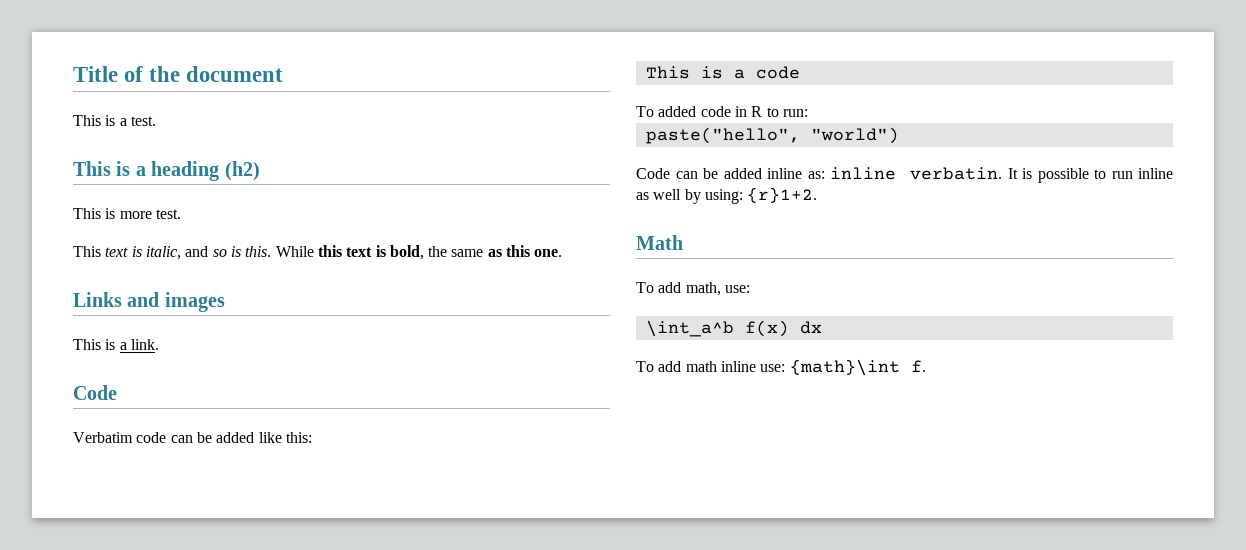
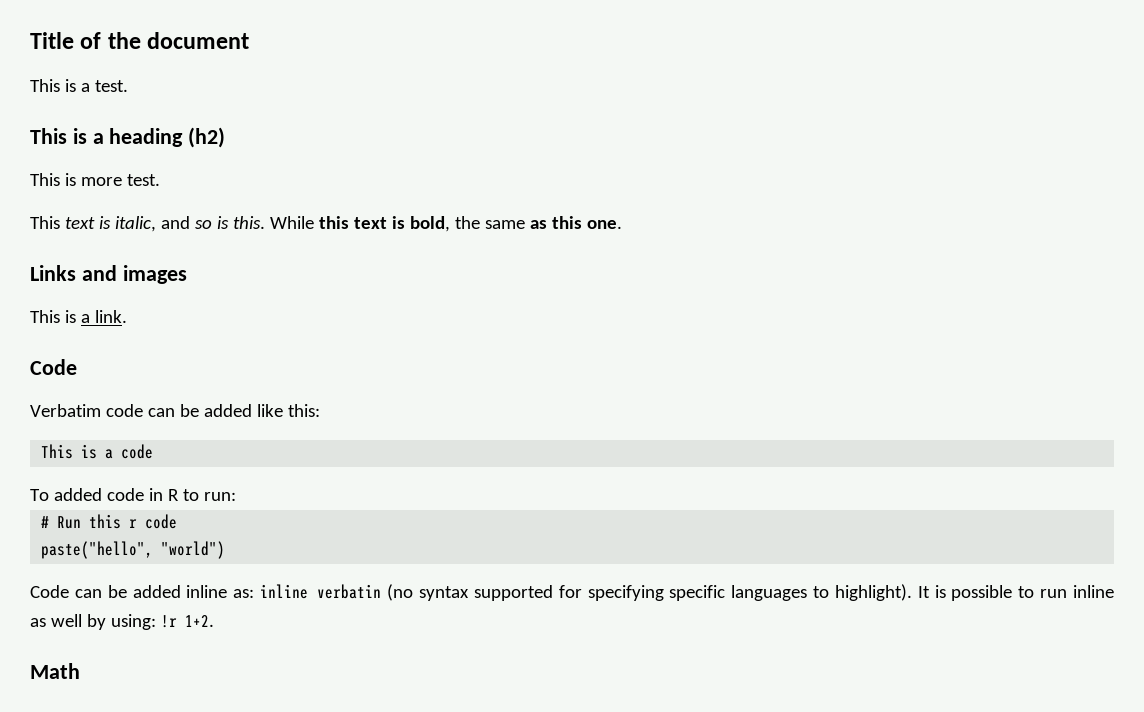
(808, 113) none -> [41,514,178,529] // # Run this r code
[910,167,1003,180] verbatin. -> [317,584,912,601] verbatin (no syntax supported for specifying specific languages to highlight).
[747,187,818,203] {r}1+2. -> [160,615,214,628] !r 1+2.
[636,282,750,296] [645,320,822,337] [636,359,926,376] // To add math, use: // \int_a^b f(x) dx // To add math inline use: {math}\int f. -> (80, 671) none

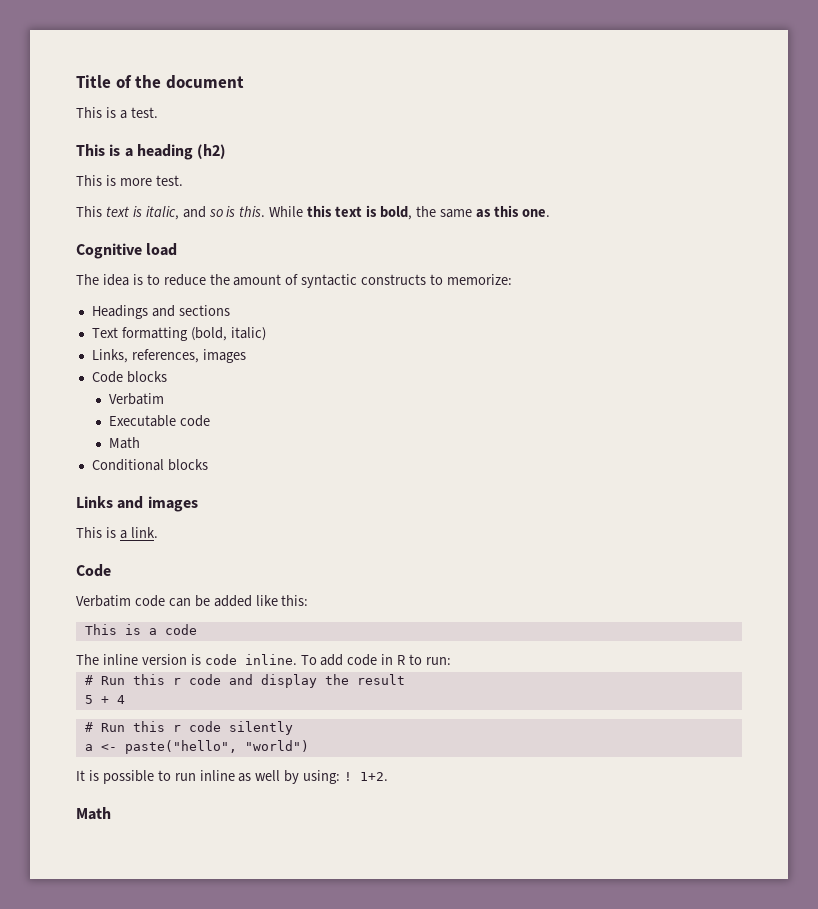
(622, 224) none -> [76,243,178,259] [76,274,513,288] [91,305,230,319] [91,327,266,341] [91,349,246,363] [91,371,167,383] [108,393,164,405] [108,415,210,427] [108,437,140,449] [91,459,208,471] // Cognitive load // The idea is to reduce the amount of syntactic constructs to memorize: // Headings and sections // Text formatting (bold, italic) // Links, references, images // Code blocks // Verbatim // Executable code // Math // Conditional blocks
[30,488,102,501] To added -> [76,654,344,666] The inline version is code inline. To add
[41,541,226,559] [30,584,912,601] // paste("hello", "world") // Code can be added inline as: inline verbatin (no syntax supported for specifying specific languages to highlight). -> [228,674,405,688] [84,695,125,704] [84,721,293,735] [84,740,309,754] and display the result // 5 + 4 // # Run this r code silently // a <- paste("hello", "world") //
[160,615,177,628] !r -> [344,772,353,781] !

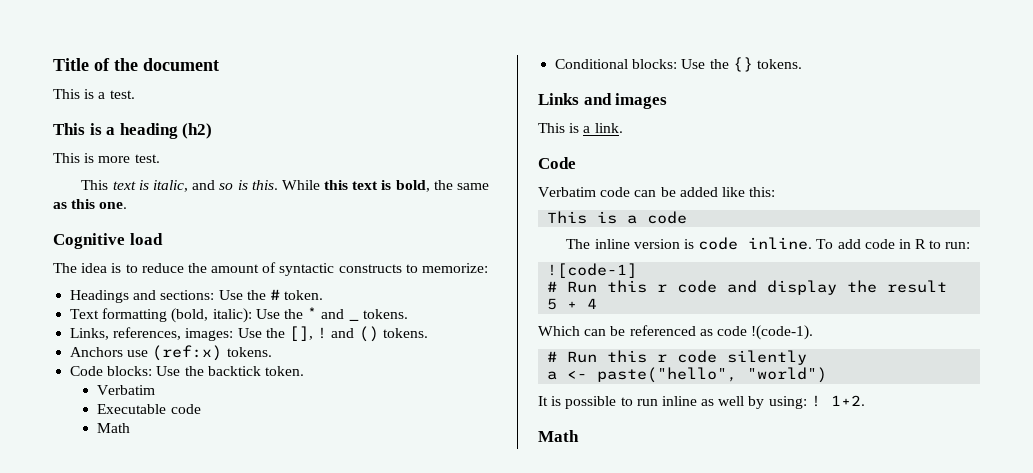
[178,305,230,316] [91,327,266,341] [91,349,246,363] [91,371,167,383] sections // Text formatting (bold, italic) // Links, references, images // Code blocks -> [160,289,324,300] [70,307,345,323] [348,319,359,321] [362,309,408,319] [70,326,428,342] [70,345,272,361] [70,366,304,376] sections: Use the # token. // Text formatting (bold, italic): Use the * and _ tokens. // Links, references, images: Use the [], ! and () tokens. // Anchors use (ref:x) tokens. // Code blocks: Use the backtick token.
[167,459,208,471] blocks -> [632,57,802,72] blocks: Use the {} tokens.
(452, 661) none -> [547,263,638,278] // ![code-1]
(125, 699) none -> [538,325,814,340] // Which can be referenced as code !(code-1).

